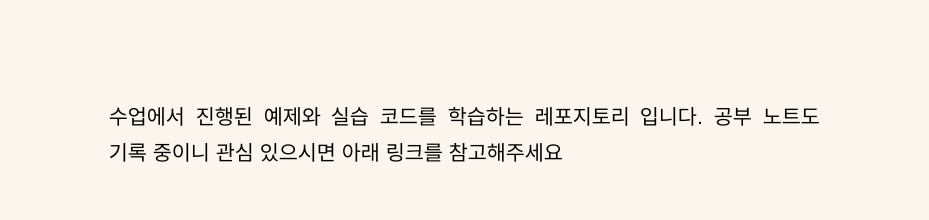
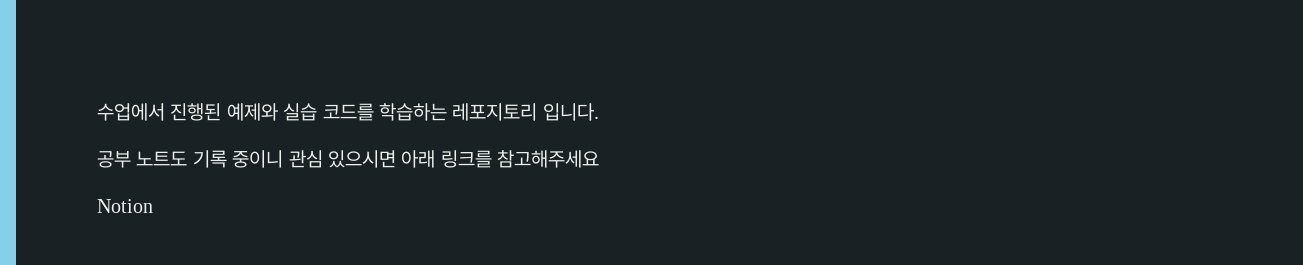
(704, 116) none -> (599, 112) //
(563, 152) none -> [97,199,153,213] // Notion

